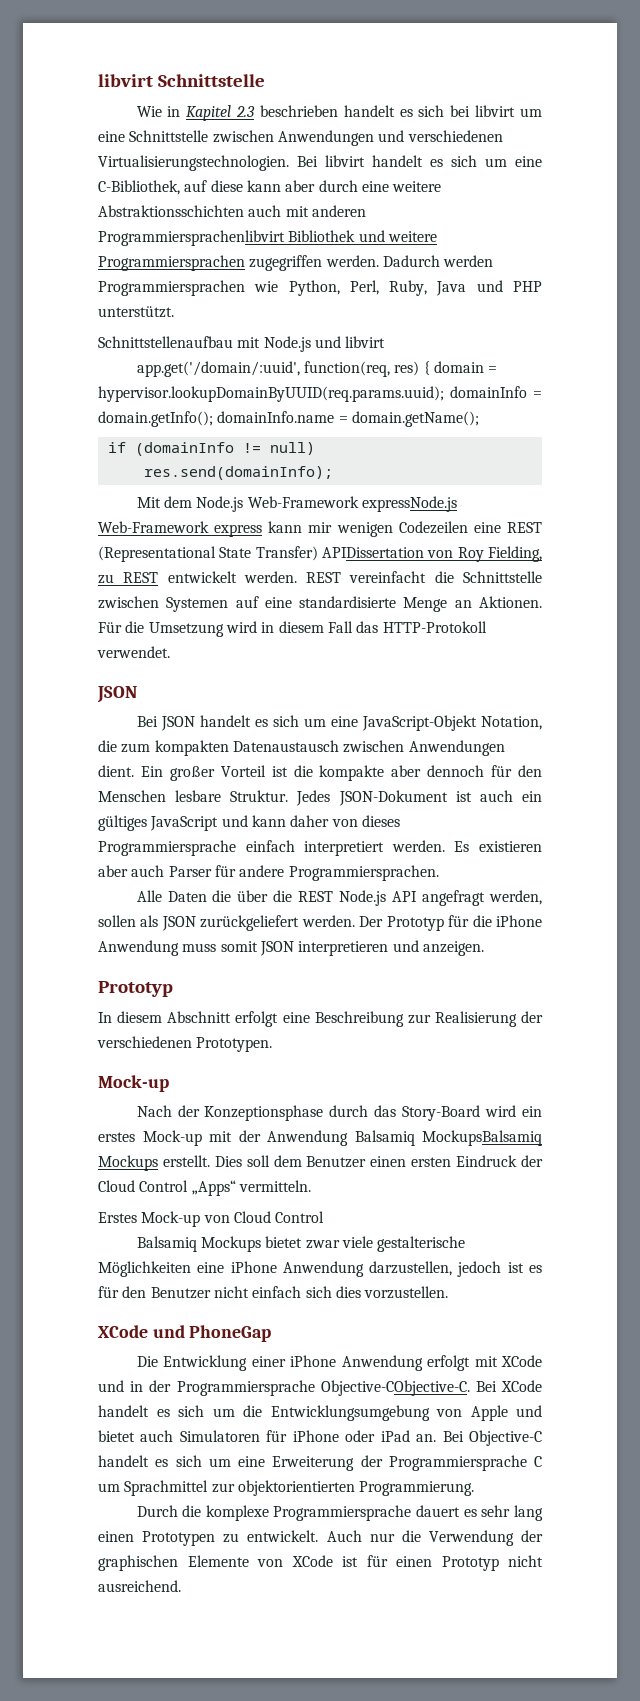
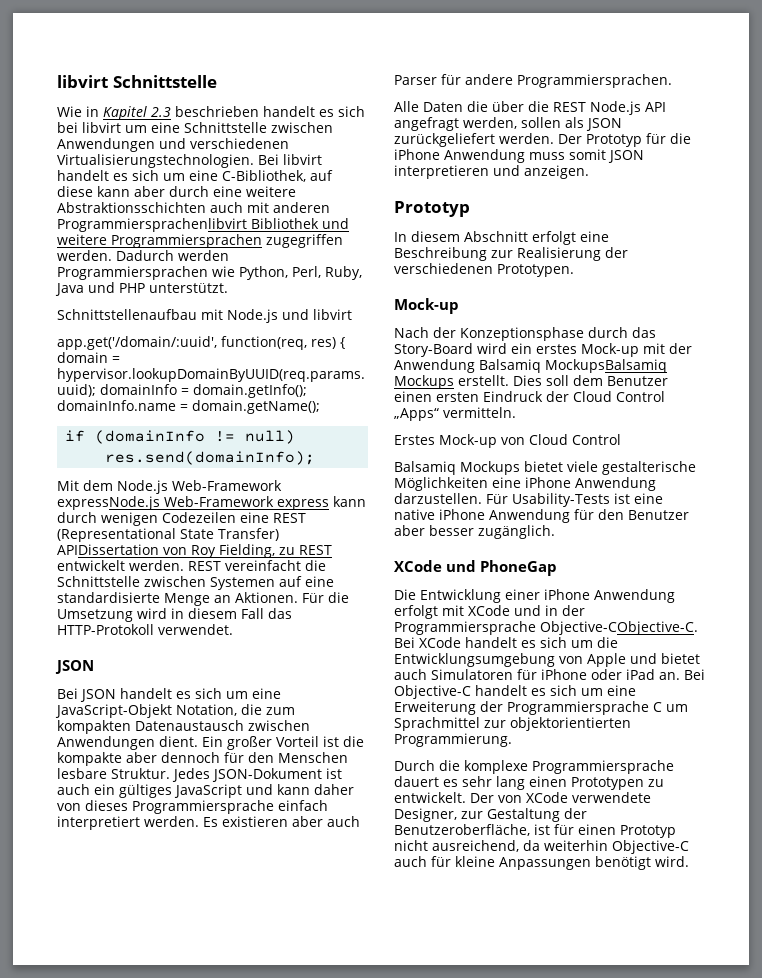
[308,522,333,533] mir -> [57,512,97,523] durch
[305,1240,340,1249] zwar -> (563, 466) none
[369,1261,542,1277] [98,1286,449,1299] darzustellen, jedoch ist es für den Benutzer nicht einfach sich dies vorzustellen. -> [394,493,663,507] [394,509,689,523] [394,525,555,539] darzustellen. Für Usability-Tests ist eine native iPhone Anwendung für den Benutzer aber besser zugänglich.
[326,1530,543,1546] [98,1555,333,1571] Auch nur die Verwendung der graphischen Elemente von XCode -> [470,792,651,803] [394,808,587,822] [394,824,530,836] Der von XCode verwendete Designer, zur Gestaltung der Benutzeroberfläche,
[98,1580,181,1592] ausreichend. -> [432,840,689,854] [394,856,689,870] ausreichend, da weiterhin Objective-C auch für kleine Anpassungen benötigt wird.

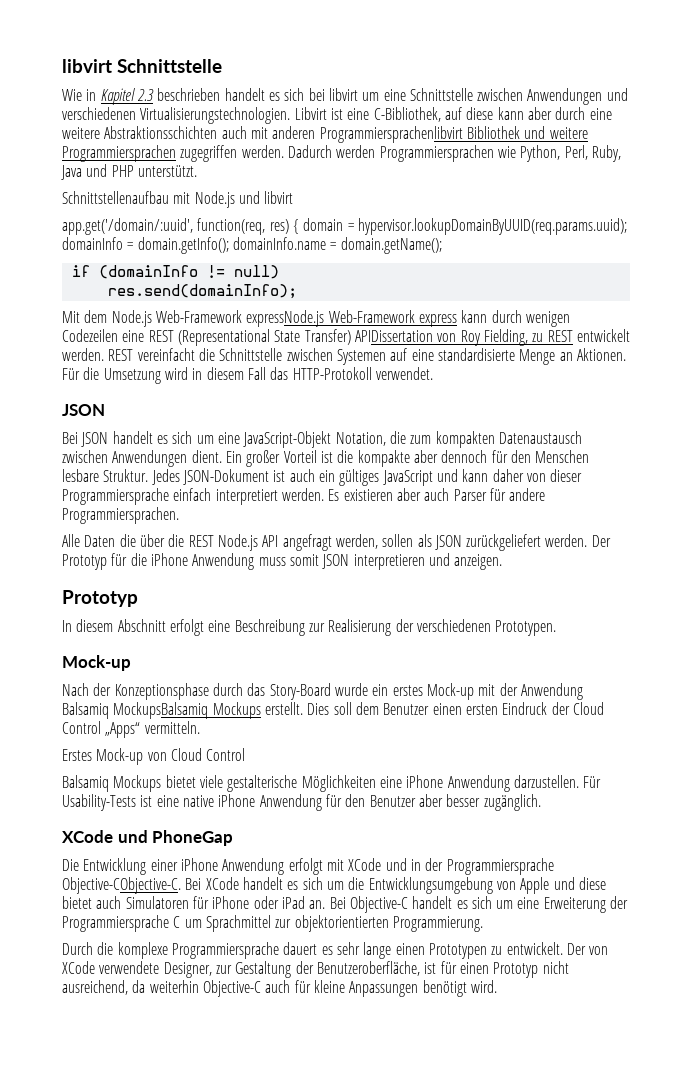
[258,154,322,165] [57,170,185,181] Bei libvirt handelt es sich um -> [294,107,343,120] Libvirt ist
[85,800,128,811] dieses -> [550,469,583,482] dieser
[477,343,507,354] wird -> [334,683,368,696] wurde
(657, 658) none -> [578,877,606,890] diese
[496,776,525,790] lang -> [363,942,392,959] lange

